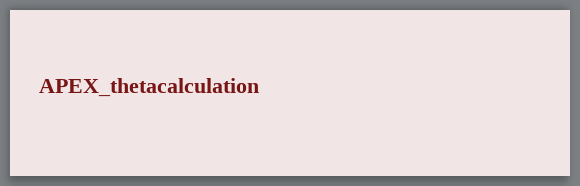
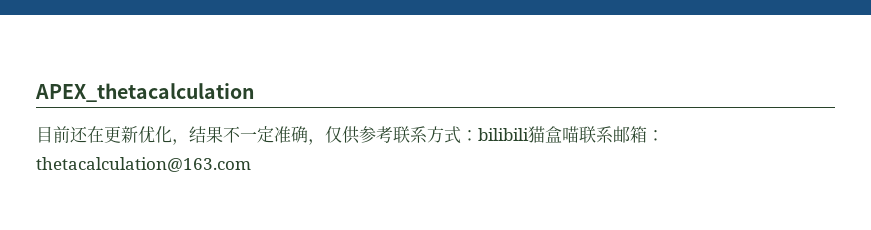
(259, 87) none -> [36,126,664,145] [36,157,251,172] // 目前还在更新优化，结果不一定准确，仅供参考联系方式：bilibili猫盒喵联系邮箱：thetacalculation@163.com

